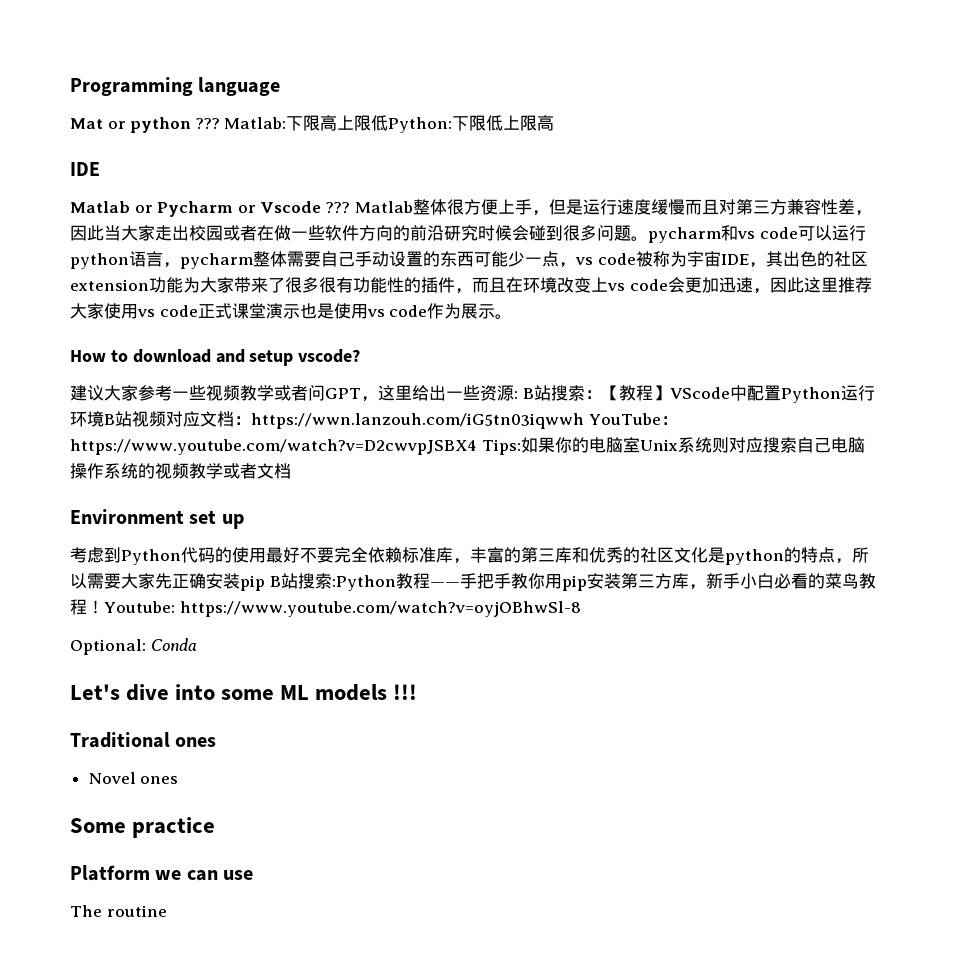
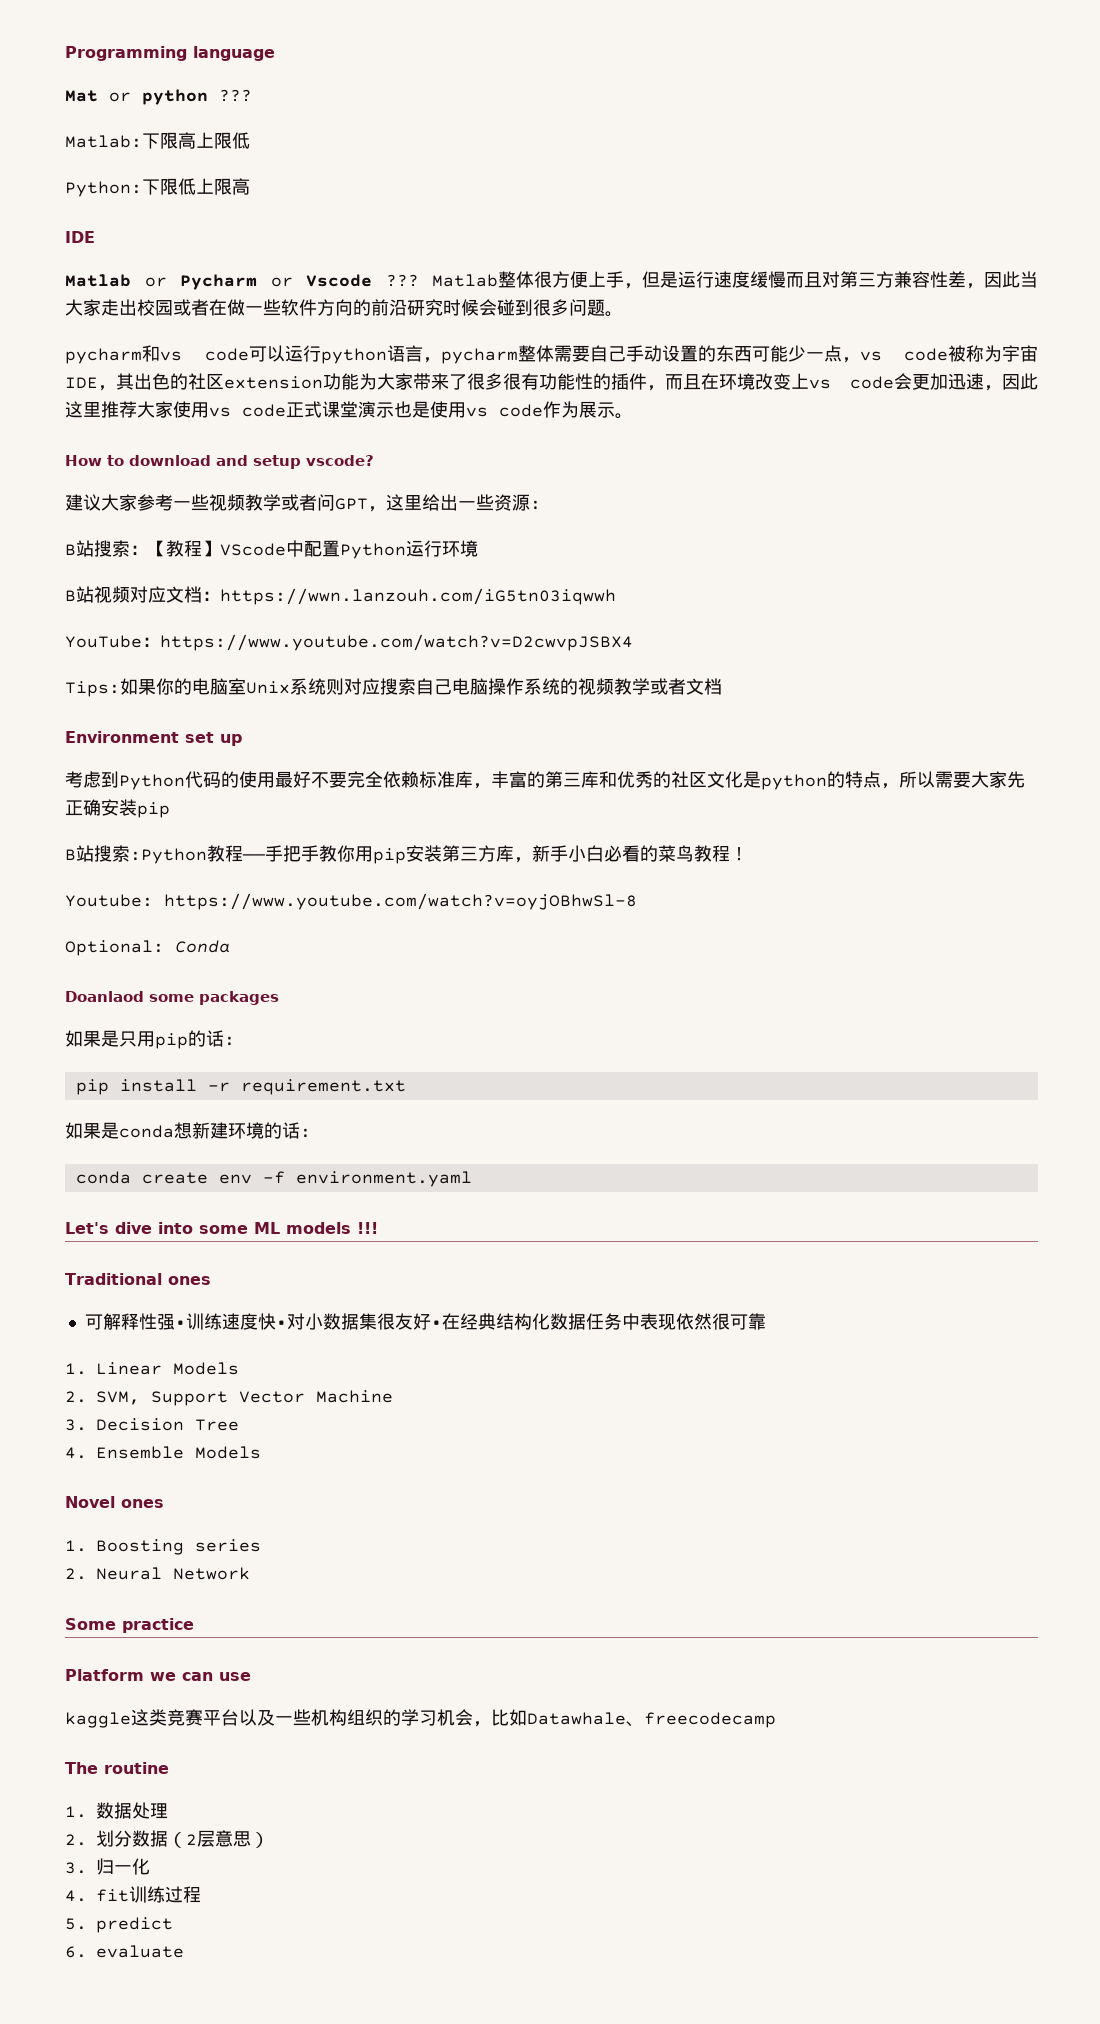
(220, 123) none -> (252, 95) //
(389, 123) none -> (250, 140) //
(648, 238) none -> (623, 314) //
(518, 395) none -> (541, 505) //
(104, 419) none -> (478, 548) //
(584, 421) none -> (616, 596) //
(477, 447) none -> (633, 642) //
(265, 583) none -> (170, 810) //
(104, 607) none -> (748, 854) //
(197, 644) none -> [65,991,279,1005] [65,1030,235,1049] [75,1079,406,1095] [65,1122,311,1139] [75,1171,472,1187] // Doanlaod some packages // 如果是只用pip的话: // pip install -r requirement.txt // 如果是conda想新建环境的话: // conda create env -f environment.yaml
[88,772,179,784] Novel ones -> [84,1313,766,1330] [65,1362,239,1375] [65,1390,393,1406] [65,1418,239,1431] [65,1446,261,1459] [65,1496,164,1508] [65,1539,261,1555] [65,1567,250,1580] 可解释性强•训练速度快•对小数据集很友好•在经典结构化数据任务中表现依然很可靠 // 1. Linear Models // 2. SVM, Support Vector Machine // 3. Decision Tree // 4. Ensemble Models // Novel ones // 1. Boosting series // 2. Neural Network
[70,905,167,917] The routine -> [65,1709,776,1728] [65,1762,169,1774] [65,1802,168,1819] [65,1830,269,1848] [65,1858,150,1875] [65,1886,201,1903] [65,1917,173,1933] [65,1945,184,1958] kaggle这类竞赛平台以及一些机构组织的学习机会，比如Datawhale、freecodecamp // The routine // 1.数据处理 // 2.划分数据（2层意思） // 3.归一化 // 4. fit训练过程 // 5. predict // 6. evaluate

